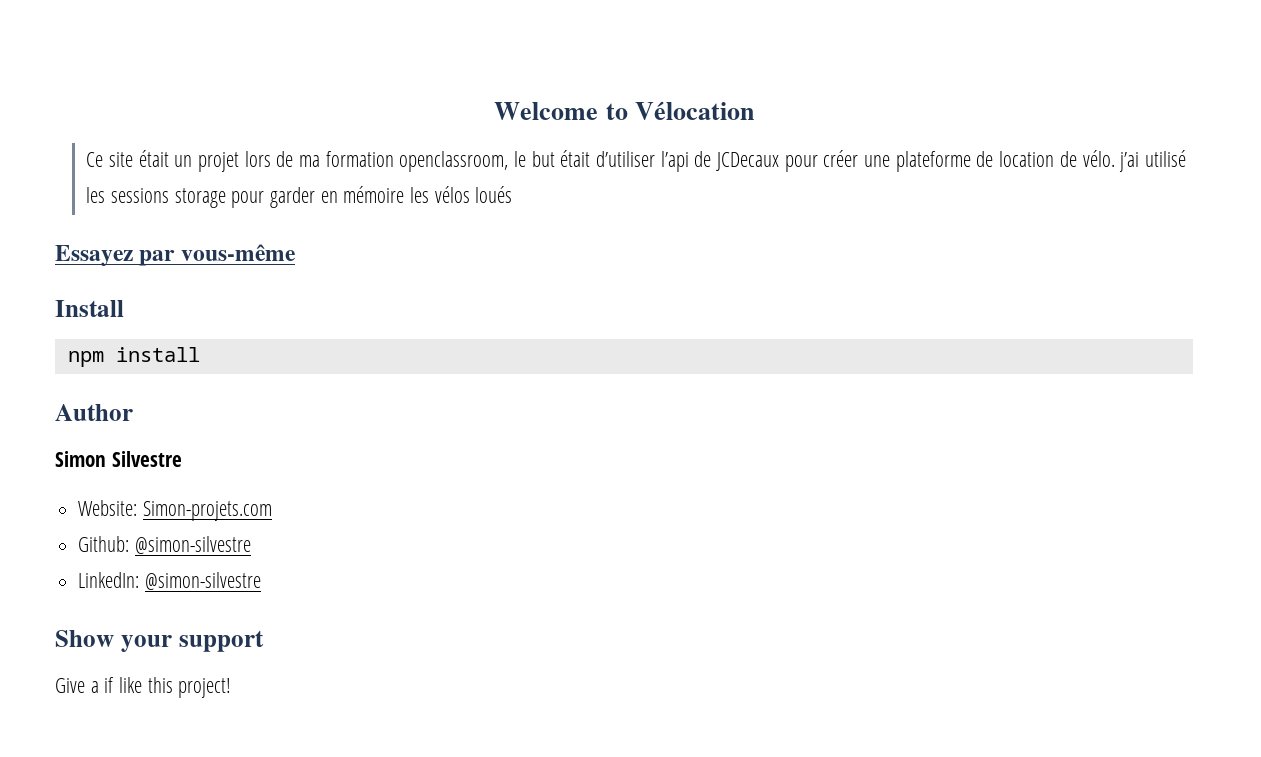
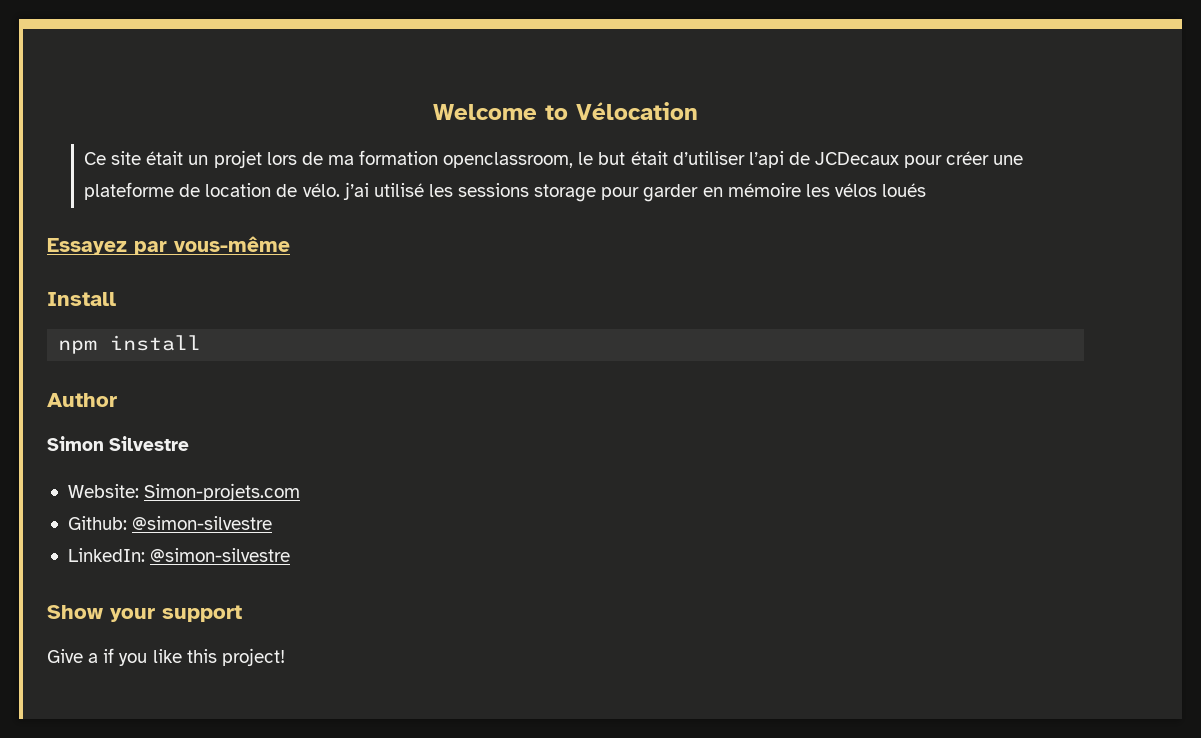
(115, 685) none -> [119,653,148,666] you

